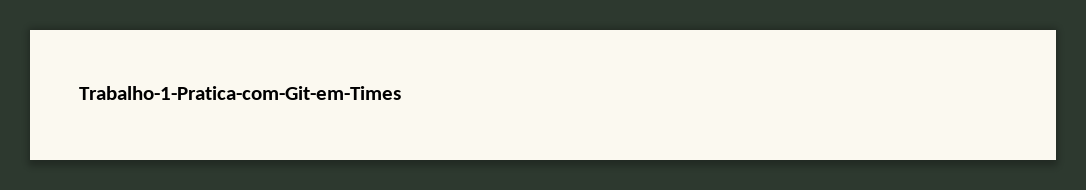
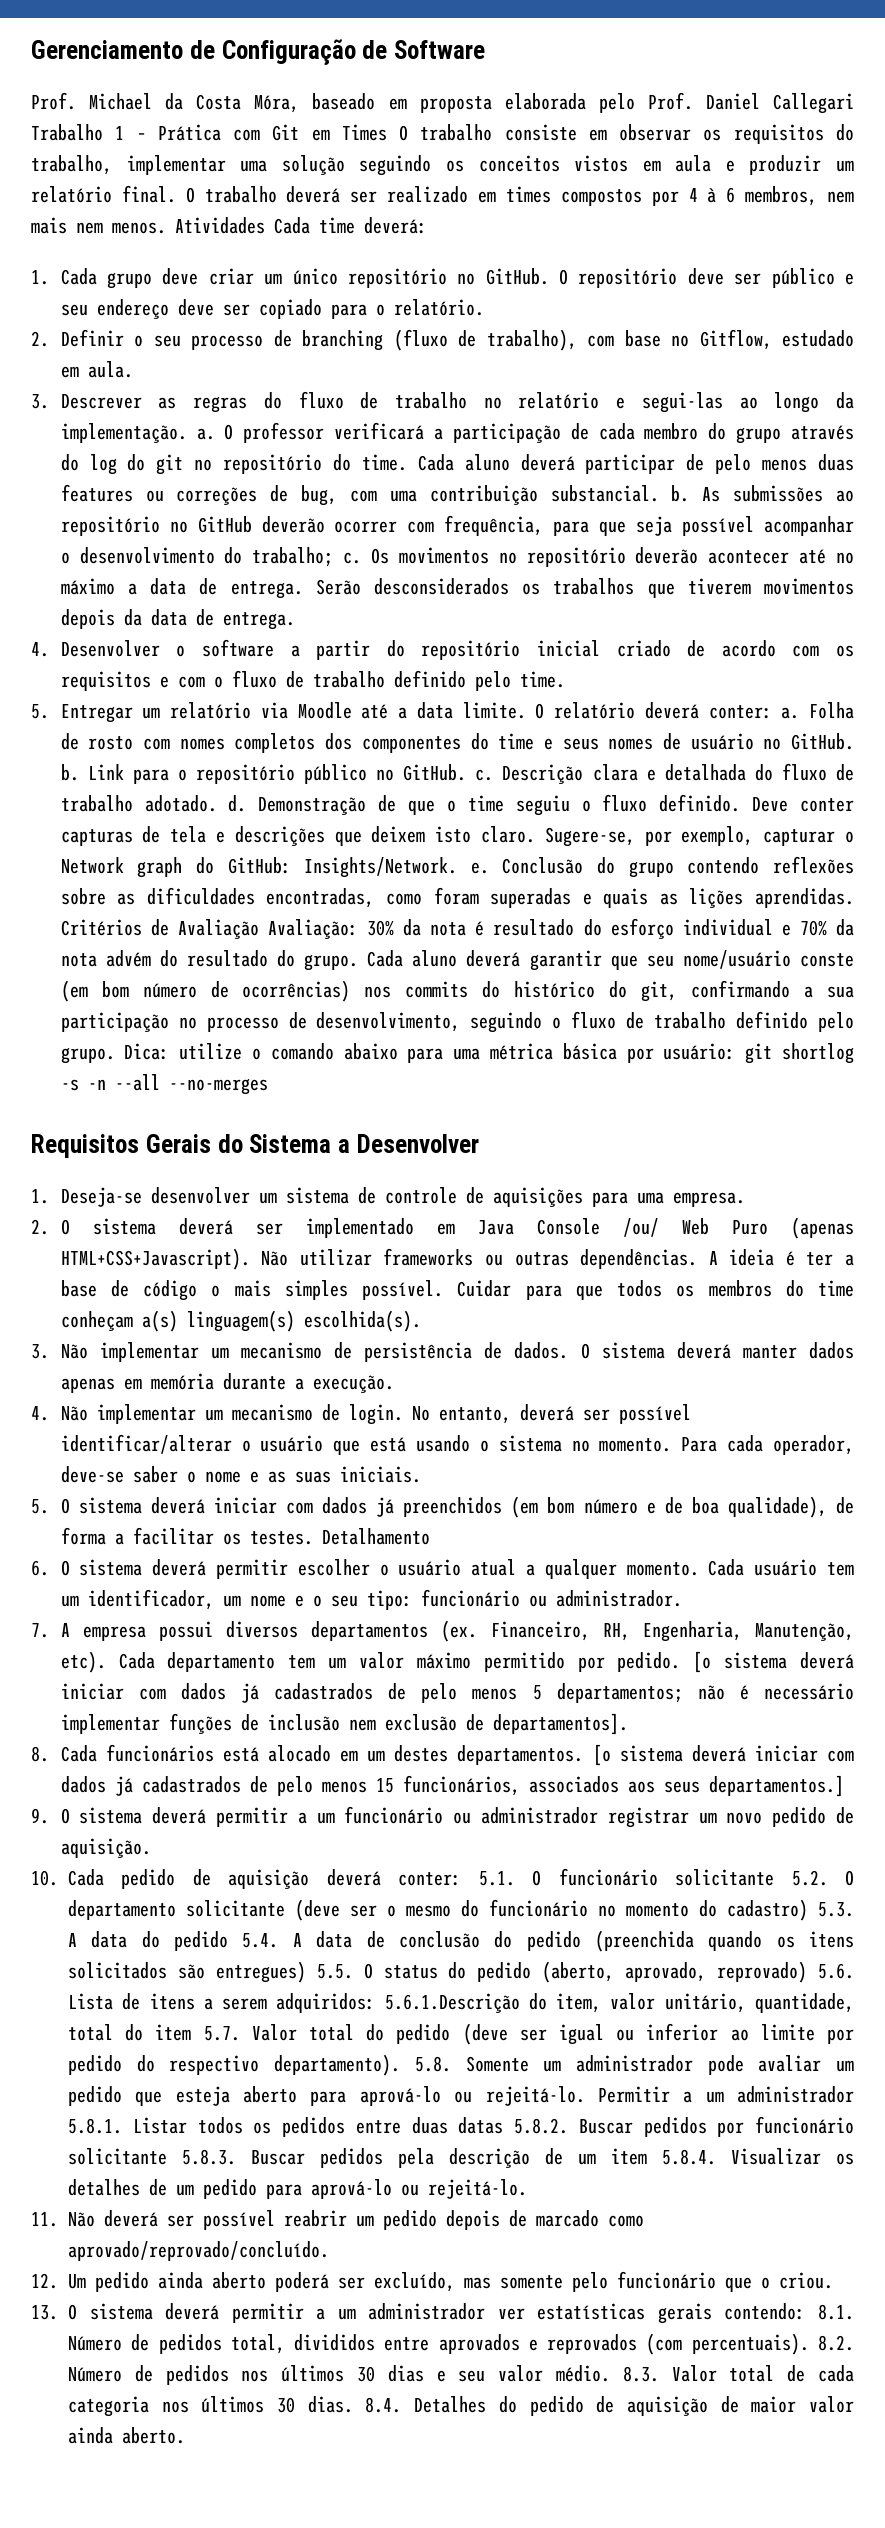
[79,86,401,100] Trabalho-1-Pratica-com-Git-em-Times -> [31,39,485,65] [31,92,855,114] [31,124,854,144] [31,155,855,176] [31,185,855,206] [31,217,427,234] [31,268,854,289] [60,299,484,319] [31,329,854,351] [60,361,133,378] [31,391,855,413] [60,422,854,444] [60,454,855,475] [60,484,854,506] [60,515,854,536] [60,547,854,567] [60,578,854,599] [60,609,295,630] [31,639,854,660] [60,670,565,691] [31,702,855,723] [60,733,854,753] [60,763,854,784] [60,794,855,816] [60,826,855,847] [60,856,854,878] [60,887,854,908] [60,918,855,939] [60,950,854,971] [60,980,854,1002] [60,1011,854,1033] [60,1043,855,1064] [60,1074,268,1095] [31,1134,479,1158] [31,1187,745,1207] [31,1217,855,1239] [60,1248,854,1270] [60,1280,855,1301] [60,1310,421,1332] [31,1342,854,1362] [60,1373,394,1393] [31,1404,691,1425] [60,1434,854,1455] [60,1466,421,1483] [31,1496,854,1518] [60,1527,430,1545] [31,1559,855,1579] [60,1589,682,1610] [31,1620,855,1642] [60,1651,854,1673] [60,1683,854,1703] [60,1713,628,1735] [31,1744,854,1766] [60,1775,844,1797] [31,1806,855,1828] [60,1838,151,1858] [31,1868,854,1889] [68,1899,854,1921] [68,1930,854,1952] [68,1961,855,1983] [68,1993,854,2013] [68,2023,855,2045] [68,2054,855,2076] [68,2086,855,2106] [68,2116,854,2137] [68,2148,854,2168] [68,2179,527,2199] [31,2210,644,2230] [68,2241,329,2261] [31,2271,833,2292] [31,2303,854,2324] [68,2333,854,2355] [68,2365,854,2385] [68,2396,855,2417] [68,2427,185,2444] Gerenciamento de Configuração de Software // Prof. Michael da Costa Móra, baseado em proposta elaborada pelo Prof. Daniel Callegari Trabalho 1 – Prática com Git em Times O trabalho consiste em observar os requisitos do trabalho, implementar uma solução seguindo os conceitos vistos em aula e produzir um relatório final. O trabalho deverá ser realizado em times compostos por 4 à 6 membros, nem mais nem menos. Atividades Cada time deverá: // 1. Cada grupo deve criar um único repositório no GitHub. O repositório deve ser público e seu endereço deve ser copiado para o relatório. // 2. Definir o seu processo de branching (fluxo de trabalho), com base no Gitflow, estudado em aula. // 3. Descrever as regras do fluxo de trabalho no relatório e segui-las ao longo da implementação. a. O professor verificará a participação de cada membro do grupo através do log do git no repositório do time. Cada aluno deverá participar de pelo menos duas features ou correções de bug, com uma contribuição substancial. b. As submissões ao repositório no GitHub deverão ocorrer com frequência, para que seja possível acompanhar o desenvolvimento do trabalho; c. Os movimentos no repositório deverão acontecer até no máximo a data de entrega. Serão desconsiderados os trabalhos que tiverem movimentos depois da data de entrega. // 4. Desenvolver o software a partir do repositório inicial criado de acordo com os requisitos e com o fluxo de trabalho definido pelo time. // 5. Entregar um relatório via Moodle até a data limite. O relatório deverá conter: a. Folha de rosto com nomes completos dos componentes do time e seus nomes de usuário no GitHub. b. Link para o repositório público no GitHub. c. Descrição clara e detalhada do fluxo de trabalho adotado. d. Demonstração de que o time seguiu o fluxo definido. Deve conter capturas de tela e descrições que deixem isto claro. Sugere-se, por exemplo, capturar o Network graph do GitHub: Insights/Network. e. Conclusão do grupo contendo reflexões sobre as dificuldades encontradas, como foram superadas e quais as lições aprendidas. Critérios de Avaliação Avaliação: 30% da nota é resultado do esforço individual e 70% da nota advém do resultado do grupo. Cada aluno deverá garantir que seu nome/usuário conste (em bom número de ocorrências) nos commits do histórico do git, confirmando a sua participação no processo de desenvolvimento, seguindo o fluxo de trabalho definido pelo grupo. Dica: utilize o comando abaixo para uma métrica básica por usuário: git shortlog -s -n --all --no-merges // Requisitos Gerais do Sistema a Desenvolver // 1. Deseja-se desenvolver um sistema de controle de aquisições para uma empresa. // 2. O sistema deverá ser implementado em Java Console /ou/ Web Puro (apenas HTML+CSS+Javascript). Não utilizar frameworks ou outras dependências. A ideia é ter a base de código o mais simples possível. Cuidar para que todos os membros do time conheçam a(s) linguagem(s) escolhida(s). // 3. Não implementar um mecanismo de persistência de dados. O sistema deverá manter dados apenas em memória durante a execução. // 4. Não implementar um mecanismo de login. No entanto, deverá ser possível identificar/alterar o usuário que está usando o sistema no momento. Para cada operador, deve-se saber o nome e as suas iniciais. // 5. O sistema deverá iniciar com dados já preenchidos (em bom número e de boa qualidade), de forma a facilitar os testes. Detalhamento // 6. O sistema deverá permitir escolher o usuário atual a qualquer momento. Cada usuário tem um identificador, um nome e o seu tipo: funcionário ou administrador. // 7. A empresa possui diversos departamentos (ex. Financeiro, RH, Engenharia, Manutenção, etc). Cada departamento tem um valor máximo permitido por pedido. [o sistema deverá iniciar com dados já cadastrados de pelo menos 5 departamentos; não é necessário implementar funções de inclusão nem exclusão de departamentos]. // 8. Cada funcionários está alocado em um destes departamentos. [o sistema deverá iniciar com dados já cadastrados de pelo menos 15 funcionários, associados aos seus departamentos.] // 9. O sistema deverá permitir a um funcionário ou administrador registrar um novo pedido de aquisição. // 10. Cada pedido de aquisição deverá conter: 5.1. O funcionário solicitante 5.2. O departamento solicitante (deve ser o mesmo do funcionário no momento do cadastro) 5.3. A data do pedido 5.4. A data de conclusão do pedido (preenchida quando os itens solicitados são entregues) 5.5. O status do pedido (aberto, aprovado, reprovado) 5.6. Lista de itens a serem adquiridos: 5.6.1.Descrição do item, valor unitário, quantidade, total do item 5.7. Valor total do pedido (deve ser igual ou inferior ao limite por pedido do respectivo departamento). 5.8. Somente um administrador pode avaliar um pedido que esteja aberto para aprová-lo ou rejeitá-lo. Permitir a um administrador 5.8.1. Listar todos os pedidos entre duas datas 5.8.2. Buscar pedidos por funcionário solicitante 5.8.3. Buscar pedidos pela descrição de um item 5.8.4. Visualizar os detalhes de um pedido para aprová-lo ou rejeitá-lo. // 11. Não deverá ser possível reabrir um pedido depois de marcado como aprovado/reprovado/concluído. // 12. Um pedido ainda aberto poderá ser excluído, mas somente pelo funcionário que o criou. // 13. O sistema deverá permitir a um administrador ver estatísticas gerais contendo: 8.1. Número de pedidos total, divididos entre aprovados e reprovados (com percentuais). 8.2. Número de pedidos nos últimos 30 dias e seu valor médio. 8.3. Valor total de cada categoria nos últimos 30 dias. 8.4. Detalhes do pedido de aquisição de maior valor ainda aberto.

